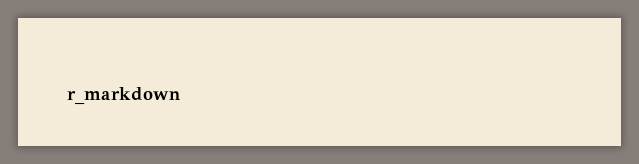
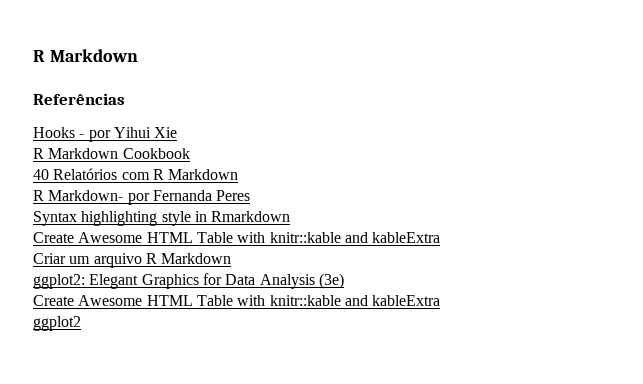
[67,87,180,105] r_markdown -> [33,49,138,62] [33,93,125,105] [33,127,178,142] [33,148,190,159] [33,168,239,180] [33,190,251,205] [33,211,291,226] [33,232,441,243] [33,253,232,268] [33,273,344,289] [33,295,441,306] [33,316,81,331] R Markdown // Referências // Hooks - por Yihui Xie // R Markdown Cookbook // 40 Relatórios com R Markdown // R Markdown- por Fernanda Peres // Syntax highlighting style in Rmarkdown // Create Awesome HTML Table with knitr::kable and kableExtra // Criar um arquivo R Markdown // ggplot2: Elegant Graphics for Data Analysis (3e) // Create Awesome HTML Table with knitr::kable and kableExtra // ggplot2

